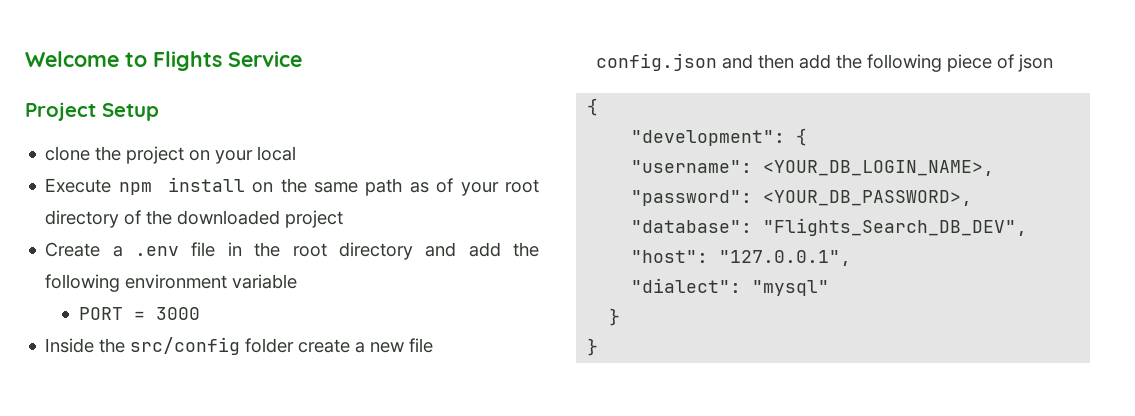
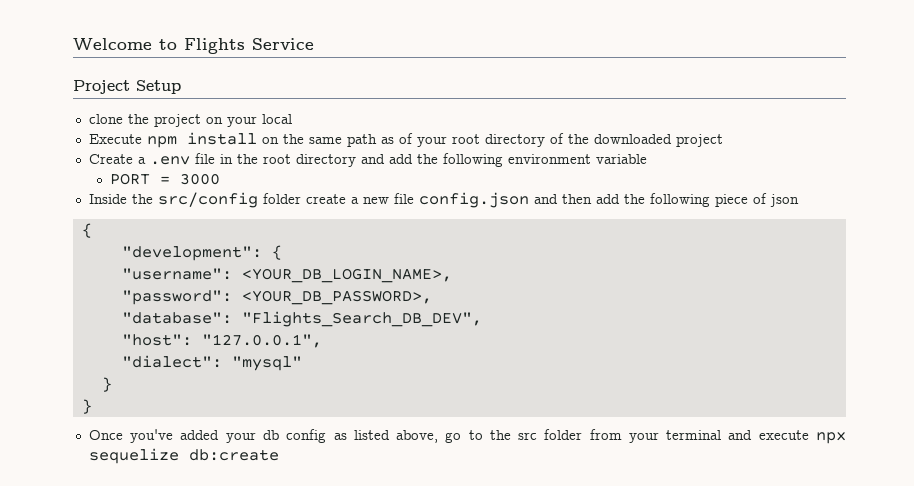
(599, 347) none -> [88,429,846,444] [88,448,279,464] // Once you've added your db config as listed above, go to the src folder from your terminal and execute npx sequelize db:create

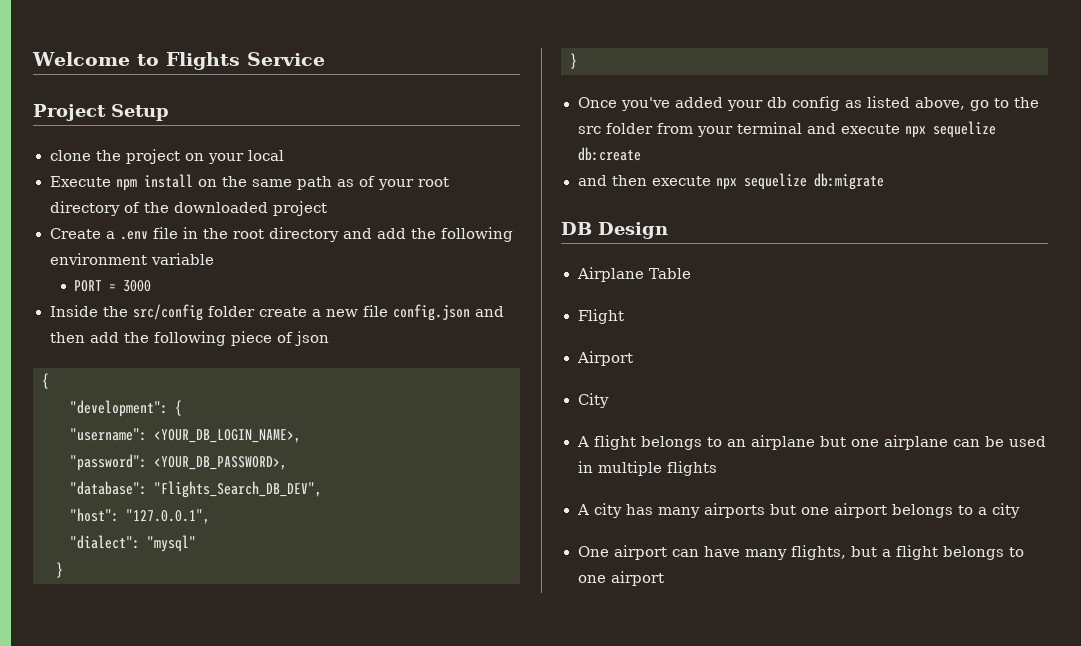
(279, 455) none -> [577,173,884,190] [561,222,668,239] [576,267,692,282] [577,309,624,324] [576,351,633,366] [577,393,609,408] [576,435,1046,450] [577,461,717,476] [576,503,1020,518] [577,545,1024,560] [577,571,664,586] // and then execute npx sequelize db:migrate // DB Design // Airplane Table // Flight // Airport // City // A flight belongs to an airplane but one airplane can be used in multiple flights // A city has many airports but one airport belongs to a city // One airport can have many flights, but a flight belongs to one airport

